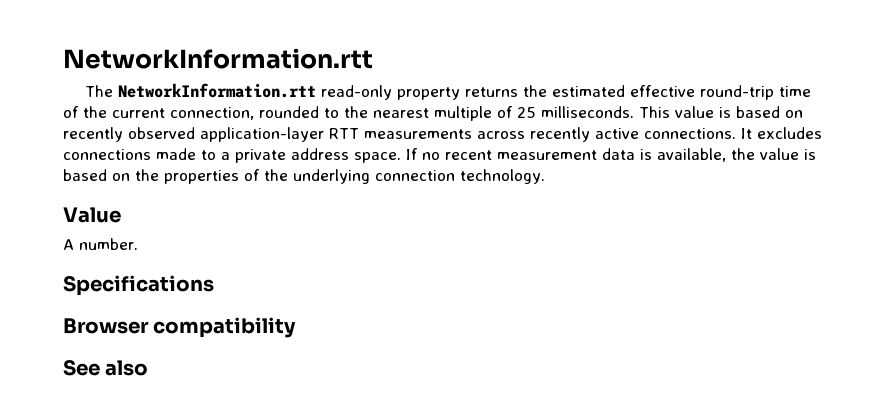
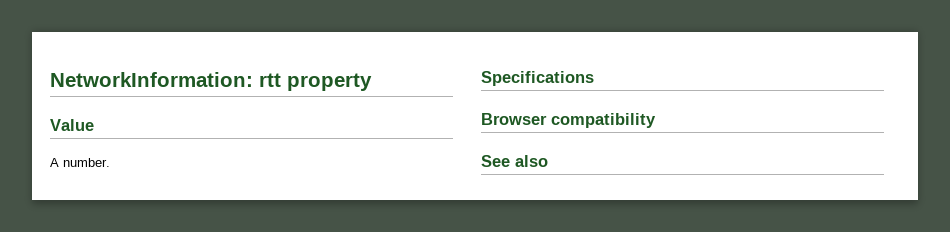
[63,48,373,69] [85,83,812,100] [63,106,803,121] [63,127,822,142] [63,148,816,163] [63,169,545,184] NetworkInformation.rtt // The NetworkInformation.rtt read-only property returns the estimated effective round-trip time of the current connection, rounded to the nearest multiple of 25 milliseconds. This value is based on recently observed application-layer RTT measurements across recently active connections. It excludes connections made to a private address space. If no recent measurement data is available, the value is based on the properties of the underlying connection technology. -> [50,72,372,91] NetworkInformation: rtt property

